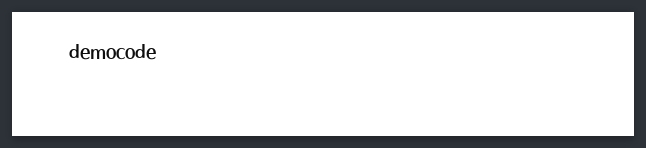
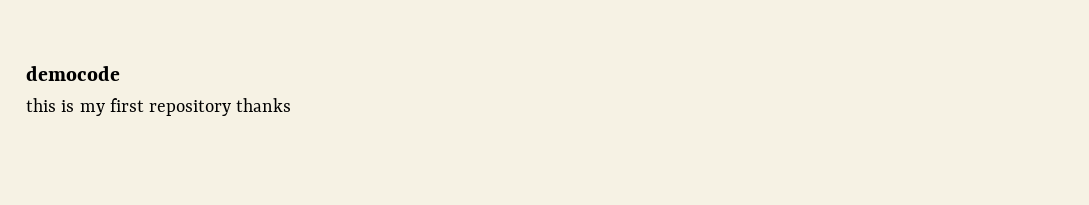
(156, 52) none -> [26,98,292,116] // this is my first repository thanks

